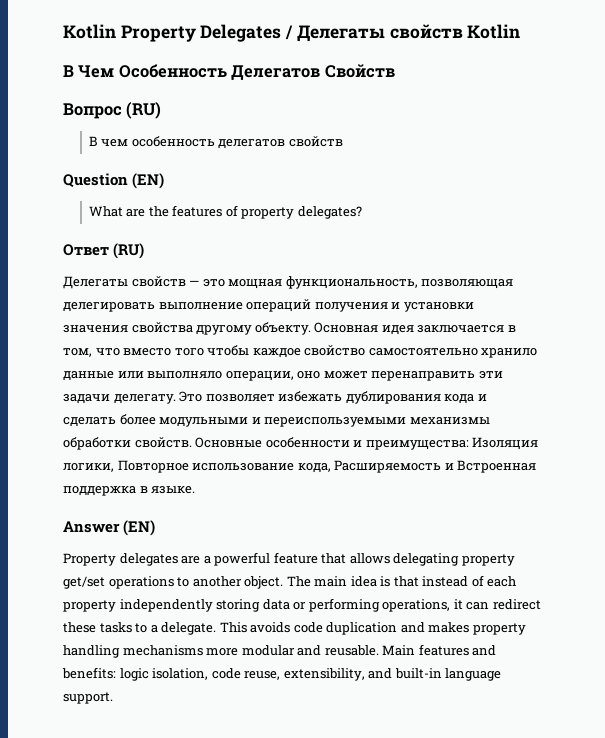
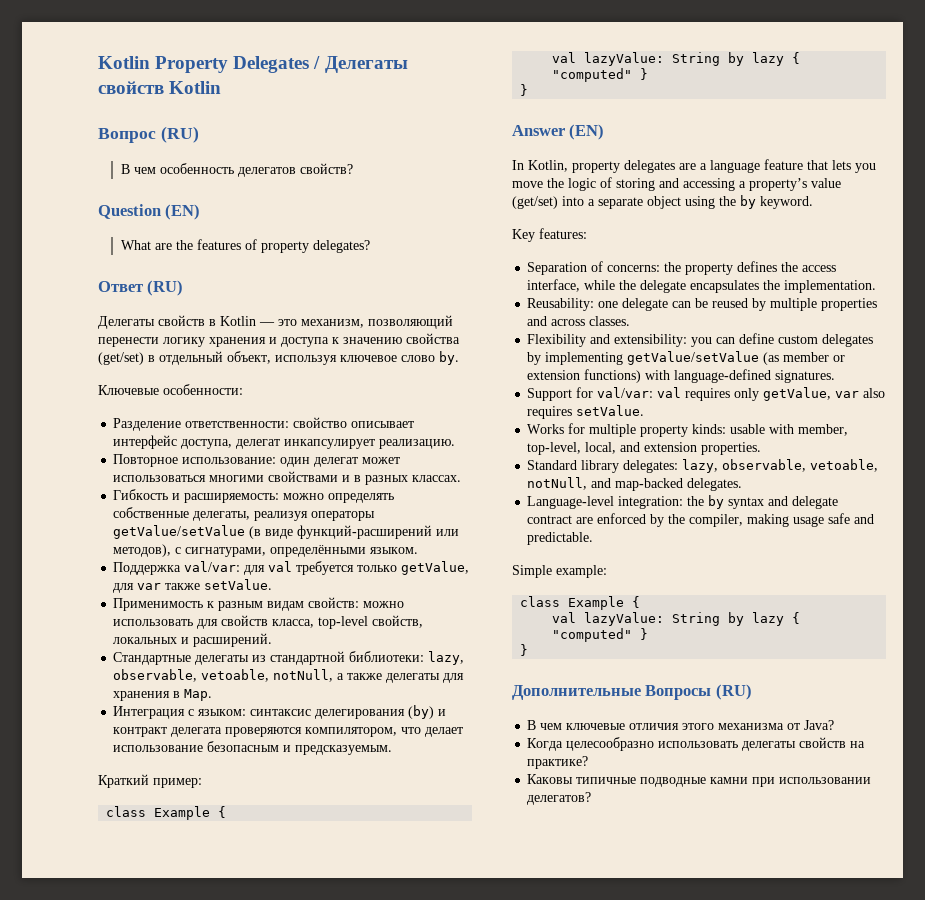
[63,64,395,80] // В Чем Особенность Делегатов Свойств -> (222, 87) none
[288,136,343,147] свойств -> [300,163,354,174] свойств?
[189,276,514,289] [63,299,474,312] [63,322,516,335] [63,345,538,358] [63,371,503,381] [63,391,487,404] [63,414,490,427] [63,437,539,450] [63,460,537,473] [63,486,196,496] — это мощная функциональность, позволяющая делегировать выполнение операций получения и установки значения свойства другому объекту. Основная идея заключается в том, что вместо того чтобы каждое свойство самостоятельно хранило данные или выполняло операции, оно может перенаправить эти задачи делегату. Это позволяет избежать дублирования кода и сделать более модульными и переиспользуемыми механизмы обработки свойств. Основные особенности и преимущества: Изоляция логики, Повторное использование кода, Расширяемость и Встроенная поддержка в языке. -> [209,315,453,329] [98,333,460,347] [98,351,459,365] [98,384,243,395] [113,417,415,431] [113,435,456,449] [113,454,401,467] [113,471,462,485] [113,489,395,503] [113,507,376,521] [113,525,460,539] [113,544,419,557] [113,561,470,575] [113,579,273,593] [113,597,405,611] [113,615,424,629] [113,633,273,647] [113,651,465,665] [113,669,465,683] [113,689,213,701] [113,705,447,719] [113,727,464,737] [113,741,393,755] [98,774,202,788] [106,806,227,820] [552,52,801,66] [552,68,649,82] [520,84,529,96] в Kotlin — это механизм, позволяющий перенести логику хранения и доступа к значению свойства (get/set) в отдельный объект, используя ключевое слово by. // Ключевые особенности: // Разделение ответственности: свойство описывает интерфейс доступа, делегат инкапсулирует реализацию. // Повторное использование: один делегат может использоваться многими свойствами и в разных классах. // Гибкость и расширяемость: можно определять собственные делегаты, реализуя операторы getValue/setValue (в виде функций-расширений или методов), с сигнатурами, определёнными языком. // Поддержка val/var: для val требуется только getValue, для var также setValue. // Применимость к разным видам свойств: можно использовать для свойств класса, top-level свойств, локальных и расширений. // Стандартные делегаты из стандартной библиотеки: lazy, observable, vetoable, notNull, а также делегаты для хранения в Map. // Интеграция с языком: синтаксис делегирования (by) и контракт делегата проверяются компилятором, что делает использование безопасным и предсказуемым. // Краткий пример: // class Example { // val lazyValue: String by lazy { "computed" } // }
[63,553,116,566] Property -> [512,160,620,173] In Kotlin, property
[214,552,271,566] powerful -> [710,160,760,173] language
[349,553,515,566] [63,575,517,589] [63,598,541,612] [63,622,526,635] [63,644,497,658] [62,667,502,681] [63,692,113,704] allows delegating property get/set operations to another object. The main idea is that instead of each property independently storing data or performing operations, it can redirect these tasks to a delegate. This avoids code duplication and makes property handling mechanisms more modular and reusable. Main features and benefits: logic isolation, code reuse, extensibility, and built-in language support. -> [832,160,876,173] [512,177,841,191] [512,195,813,209] [512,228,587,242] [527,261,837,275] [527,279,877,293] [527,298,878,311] [527,316,631,326] [527,333,874,347] [527,351,846,365] [527,369,836,383] [527,387,886,401] [527,405,645,419] [527,423,849,437] [527,442,762,455] [527,459,879,473] [527,477,743,491] [527,495,839,509] [527,513,875,527] [527,532,594,545] [512,565,607,578] [520,596,641,610] [552,612,801,626] [552,628,649,642] [520,644,529,656] [512,684,752,700] [527,720,835,730] [527,737,866,751] [527,756,589,769] [527,774,872,787] [527,792,592,805] lets you move the logic of storing and accessing a property’s value (get/set) into a separate object using the by keyword. // Key features: // Separation of concerns: the property defines the access interface, while the delegate encapsulates the implementation. // Reusability: one delegate can be reused by multiple properties and across classes. // Flexibility and extensibility: you can define custom delegates by implementing getValue/setValue (as member or extension functions) with language-defined signatures. // Support for val/var: val requires only getValue, var also requires setValue. // Works for multiple property kinds: usable with member, top-level, local, and extension properties. // Standard library delegates: lazy, observable, vetoable, notNull, and map-backed delegates. // Language-level integration: the by syntax and delegate contract are enforced by the compiler, making usage safe and predictable. // Simple example: // class Example { // val lazyValue: String by lazy { "computed" } // } // Дополнительные Вопросы (RU) // В чем ключевые отличия этого механизма от Java? // Когда целесообразно использовать делегаты свойств на практике? // Каковы типичные подводные камни при использовании делегатов?

